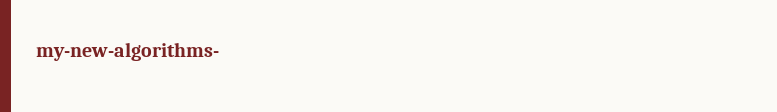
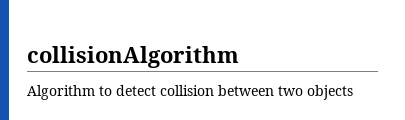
[36,42,219,61] my-new-algorithms- -> [27,46,239,68] [27,85,353,100] collisionAlgorithm // Algorithm to detect collision between two objects

